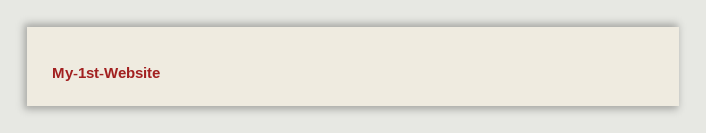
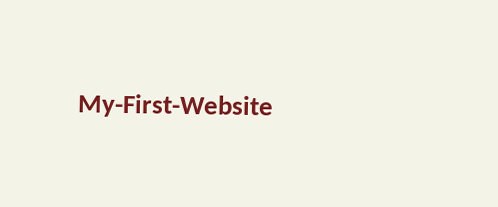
[52,67,160,81] My-1st-Website -> [77,93,274,120] My-First-Website

